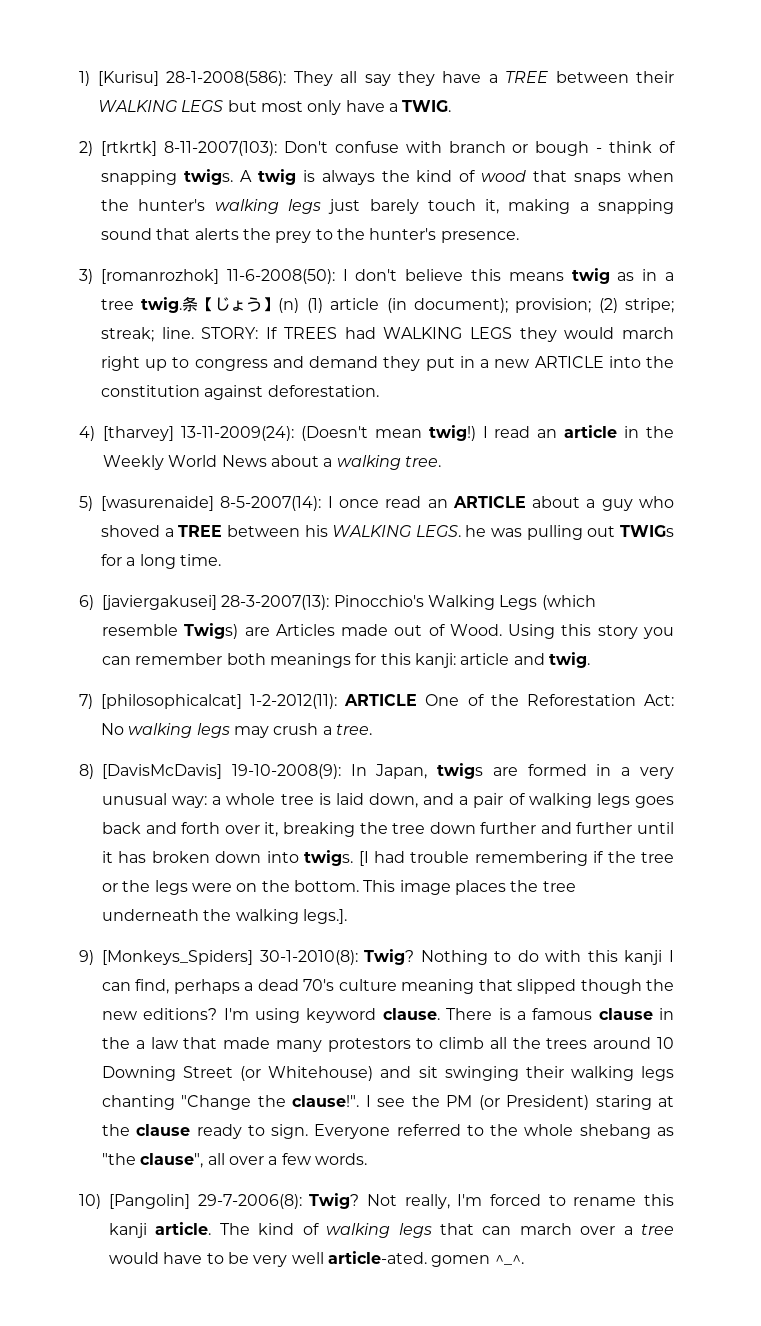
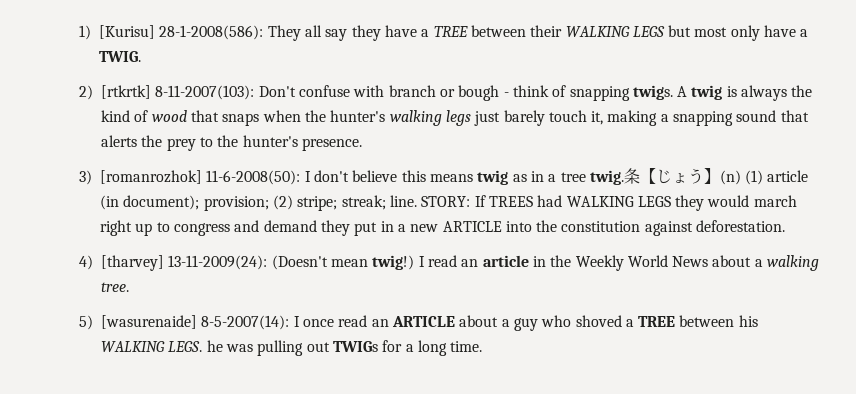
[79,595,596,610] [102,623,674,639] [102,652,590,668] [79,694,674,709] [101,723,372,738] [79,763,675,779] [102,793,674,808] [102,822,674,837] [102,850,674,866] [102,880,576,895] [102,909,347,924] [79,949,674,965] [102,979,674,994] [102,1008,675,1023] [102,1037,674,1052] [102,1066,674,1081] [102,1095,674,1110] [102,1124,674,1139] [102,1153,367,1168] [79,1193,675,1209] [109,1222,674,1238] [109,1251,524,1267] // 6) [javiergakusei] 28-3-2007(13): Pinocchio's Walking Legs (which resemble Twigs) are Articles made out of Wood. Using this story you can remember both meanings for this kanji: article and twig. // 7) [philosophicalcat] 1-2-2012(11): ARTICLE One of the Reforestation Act: No walking legs may crush a tree. // 8) [DavisMcDavis] 19-10-2008(9): In Japan, twigs are formed in a very unusual way: a whole tree is laid down, and a pair of walking legs goes back and forth over it, breaking the tree down further and further until it has broken down into twigs. [I had trouble remembering if the tree or the legs were on the bottom. This image places the tree underneath the walking legs.]. // 9) [Monkeys_Spiders] 30-1-2010(8): Twig? Nothing to do with this kanji I can find, perhaps a dead 70's culture meaning that slipped though the new editions? I'm using keyword clause. There is a famous clause in the a law that made many protestors to climb all the trees around 10 Downing Street (or Whitehouse) and sit swinging their walking legs chanting "Change the clause!". I see the PM (or President) staring at the clause ready to sign. Everyone referred to the whole shebang as "the clause", all over a few words. // 10) [Pangolin] 29-7-2006(8): Twig? Not really, I'm forced to rename this kanji article. The kind of walking legs that can march over a tree would have to be very well article-ated. gomen ^_^. -> (483, 346) none

